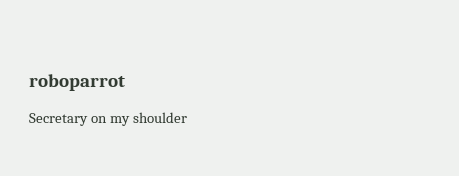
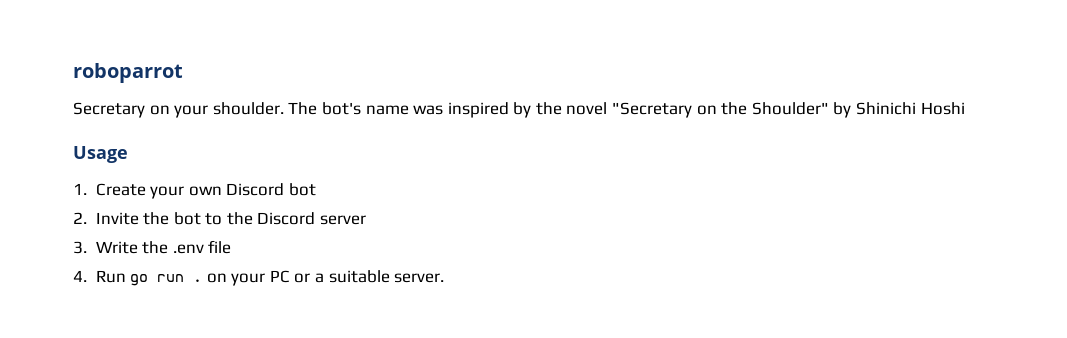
[109,112,187,126] my shoulder -> [174,102,965,118] [73,146,128,163] [73,183,316,199] [73,212,367,225] [73,240,232,254] [73,270,445,286] your shoulder. The bot's name was inspired by the novel "Secretary on the Shoulder" by Shinichi Hoshi // Usage // 1. Create your own Discord bot // 2. Invite the bot to the Discord server // 3. Write the .env file // 4. Run go run . on your PC or a suitable server.

